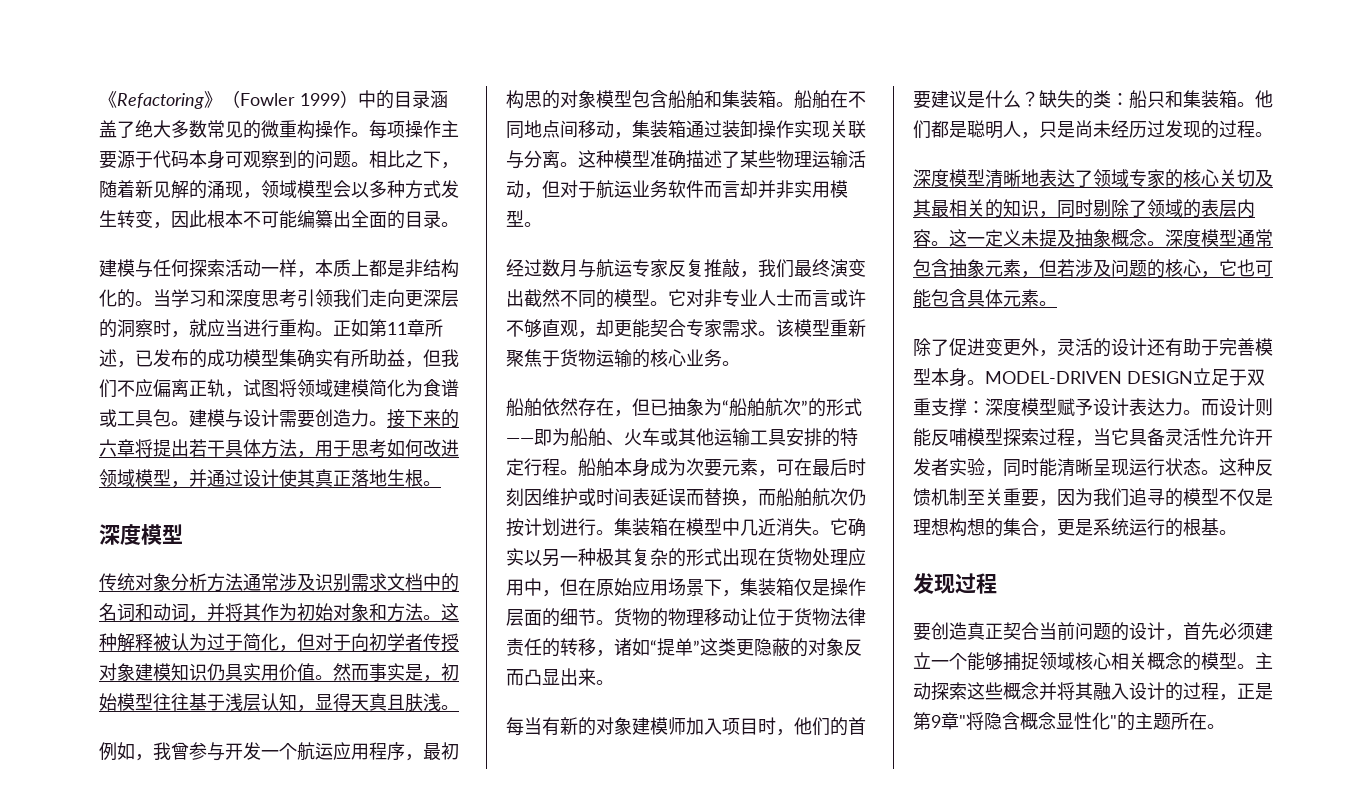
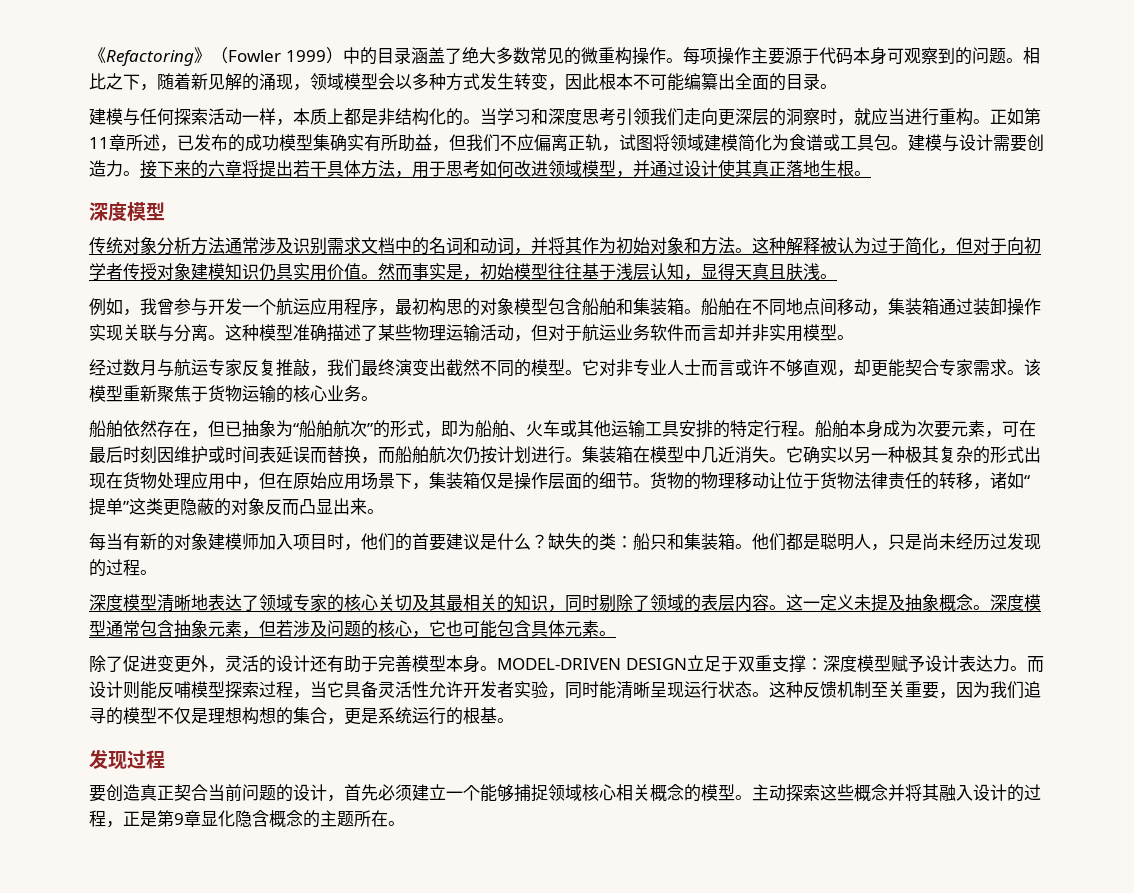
[506,438,534,444] —— -> [424,431,441,438] ，
[959,712,984,730] "将 -> [201,810,235,827] 显化
[1056,712,1117,730] 显性化" -> (303, 818) none

